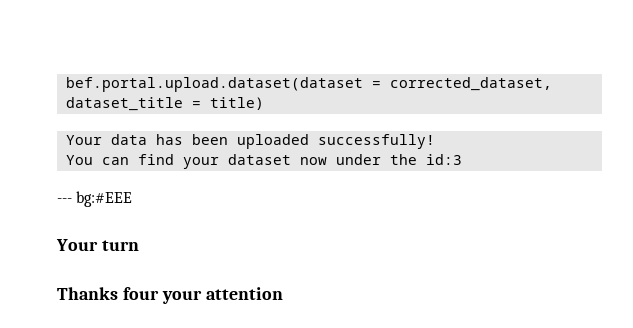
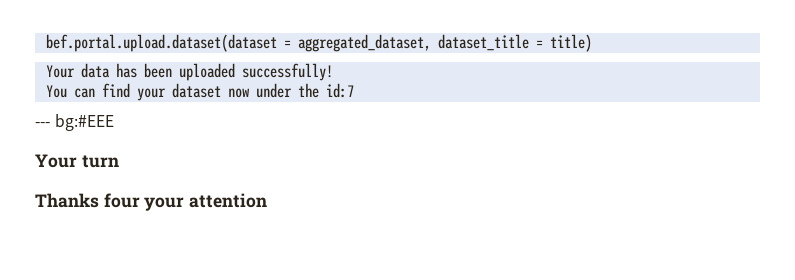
[390,77,553,91] corrected_dataset, -> [297,34,431,52] aggregated_dataset,
[426,154,463,165] id:3 -> [325,83,354,98] id:7

